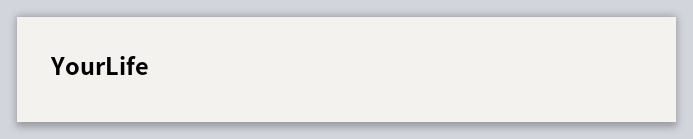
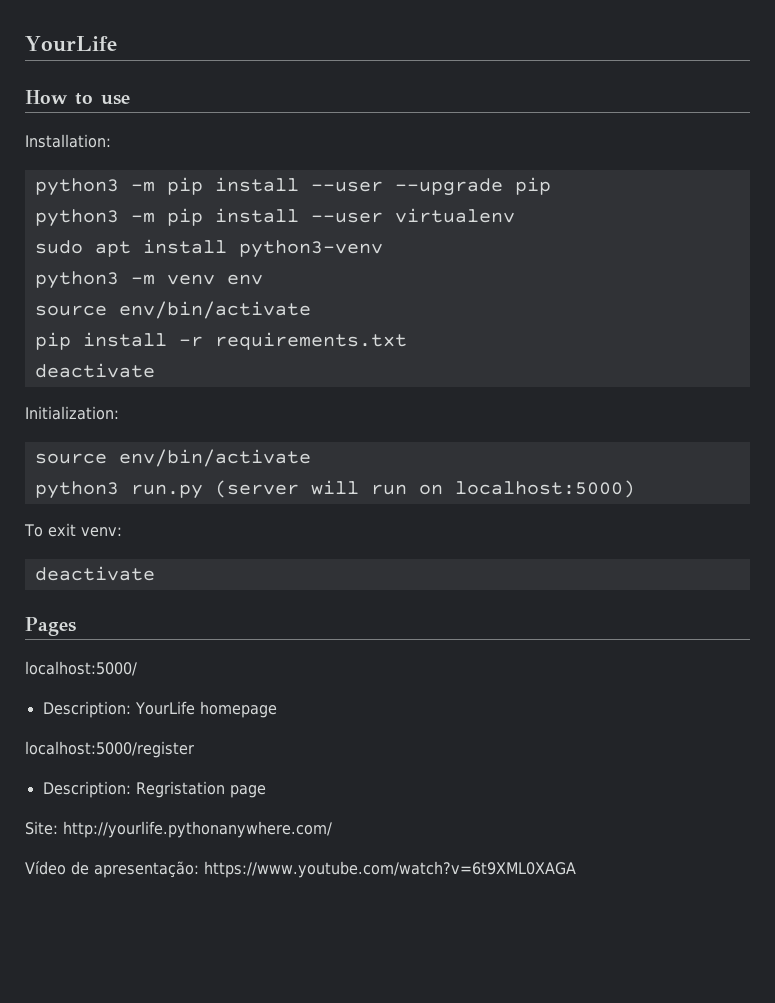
[50,56,149,75] YourLife -> [25,36,117,52] [25,90,130,105] [25,134,111,148] [34,177,551,196] [34,208,515,227] [34,239,383,258] [34,271,263,289] [34,301,311,319] [34,332,407,350] [34,363,155,378] [25,406,119,420] [34,449,311,467] [34,480,635,499] [24,523,122,537] [34,566,155,581] [25,617,76,636] [25,661,137,676] [42,701,277,718] [25,741,194,758] [42,781,266,798] [25,821,332,838] [25,861,576,878] YourLife // How to use // Installation: // python3 -m pip install --user --upgrade pip // python3 -m pip install --user virtualenv // sudo apt install python3-venv // python3 -m venv env // source env/bin/activate // pip install -r requirements.txt // deactivate // Initialization: // source env/bin/activate // python3 run.py (server will run on localhost:5000) // To exit venv: // deactivate // Pages // localhost:5000/ // Description: YourLife homepage // localhost:5000/register // Description: Regristation page // Site: http://yourlife.pythonanywhere.com/ // Vídeo de apresentação: https://www.youtube.com/watch?v=6t9XML0XAGA

